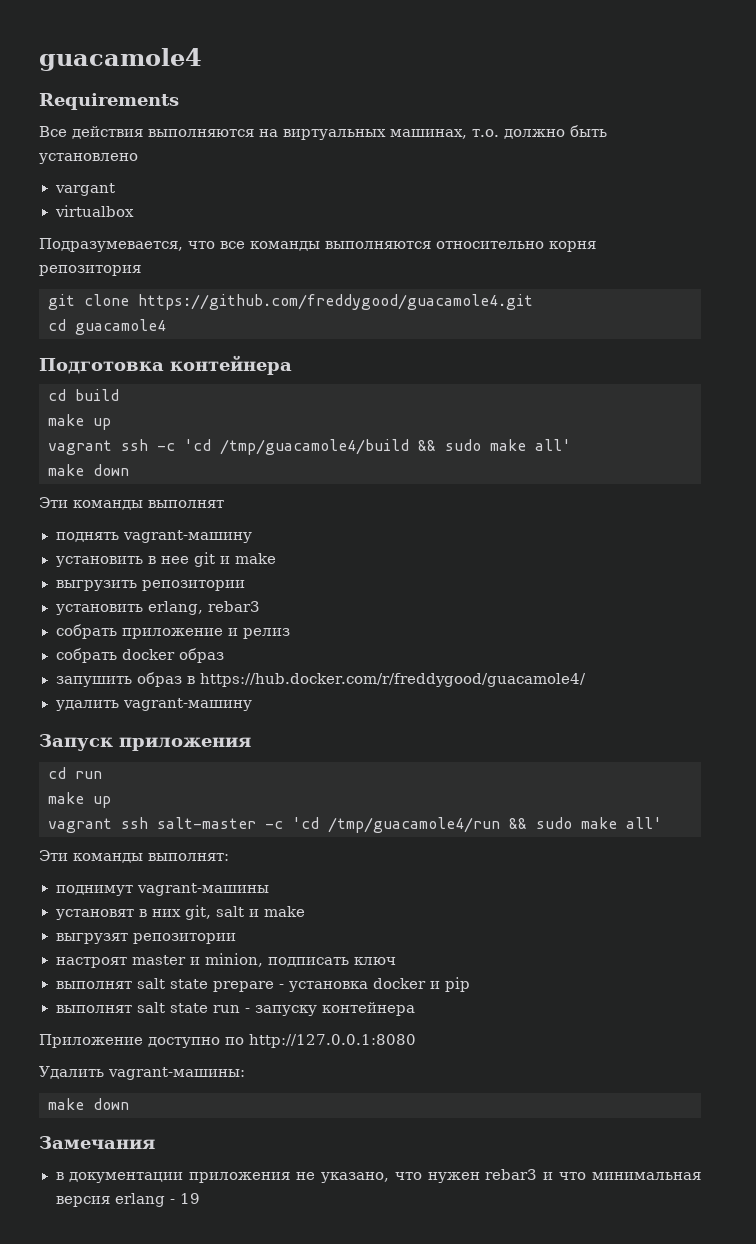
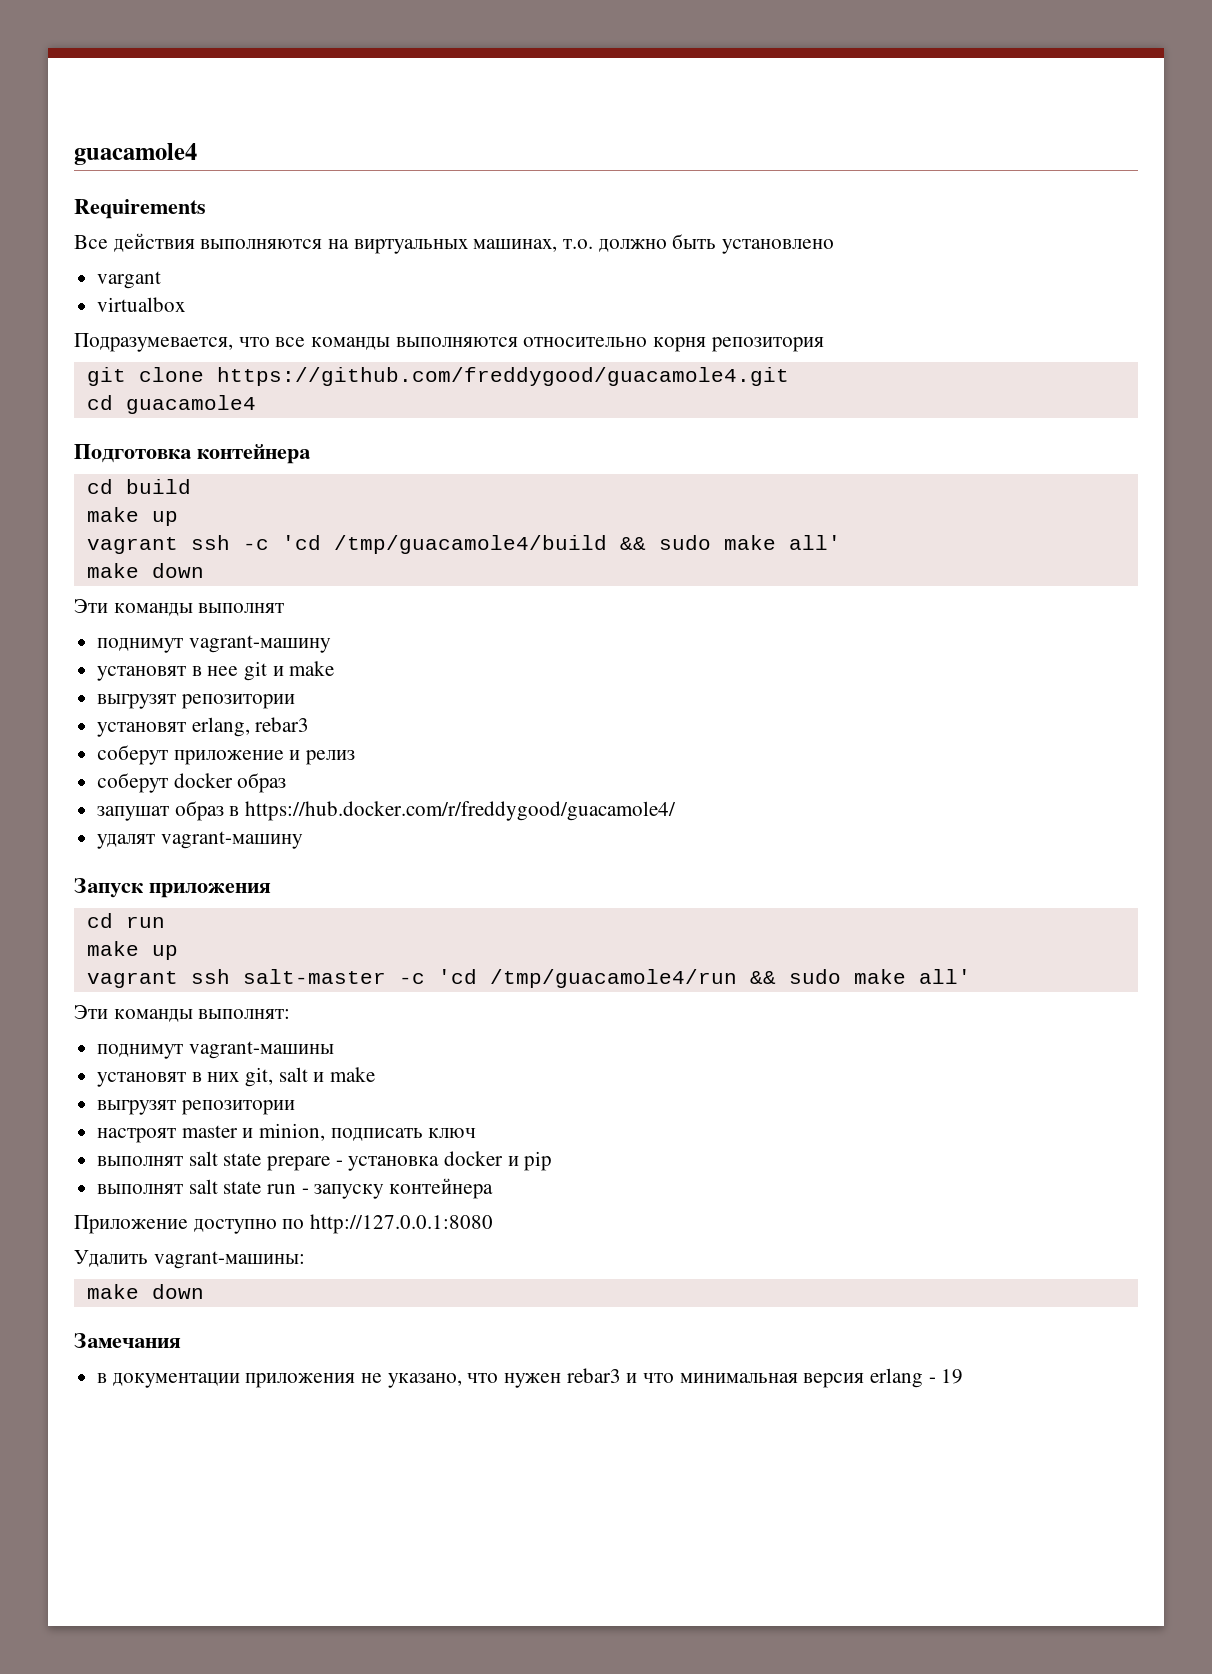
[55,530,252,543] [55,556,143,567] поднять vagrant-машину // установить -> [97,635,331,653] [97,666,187,681] поднимут vagrant-машину // установят
[55,580,245,591] [55,604,143,615] выгрузить репозитории // установить -> [97,694,295,709] [97,722,187,737] выгрузят репозитории // установят
[55,624,117,639] собрать -> [97,745,169,765] соберут
[55,648,117,663] собрать -> [97,773,169,793] соберут
[55,676,132,687] запушить -> [97,806,170,821] запушат
[55,700,119,711] удалить -> [97,834,156,849] удалят

